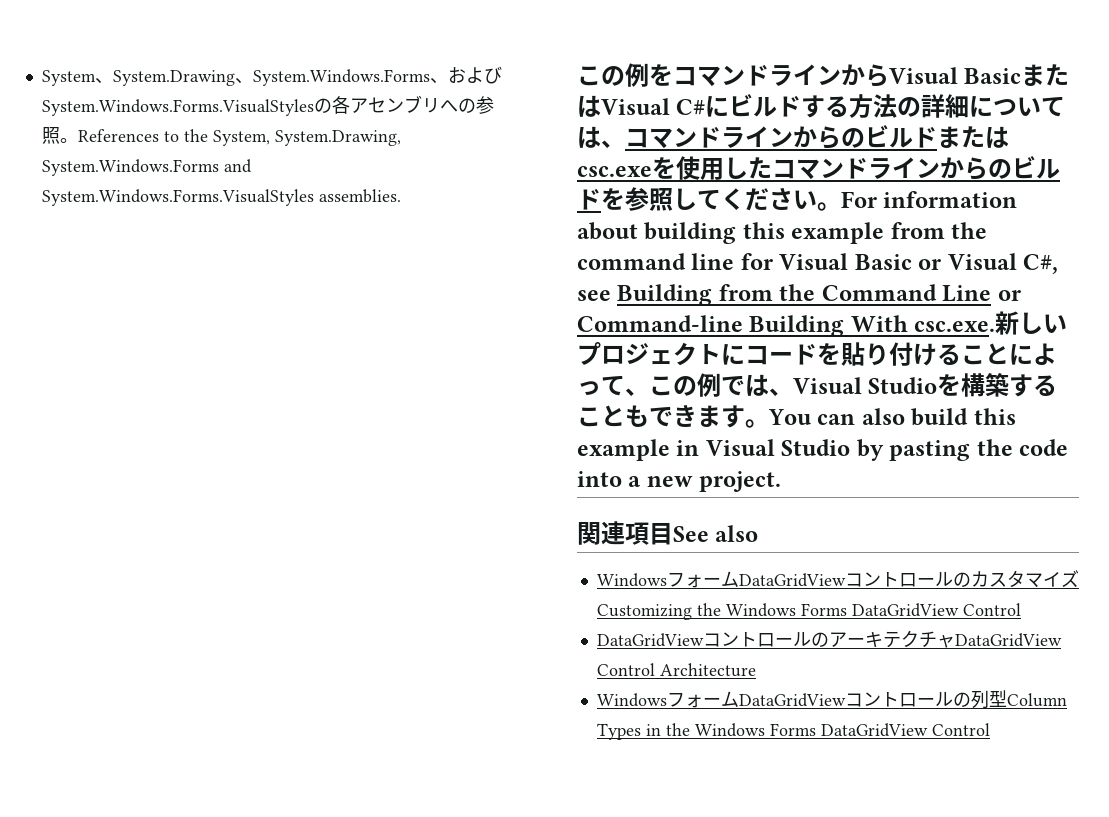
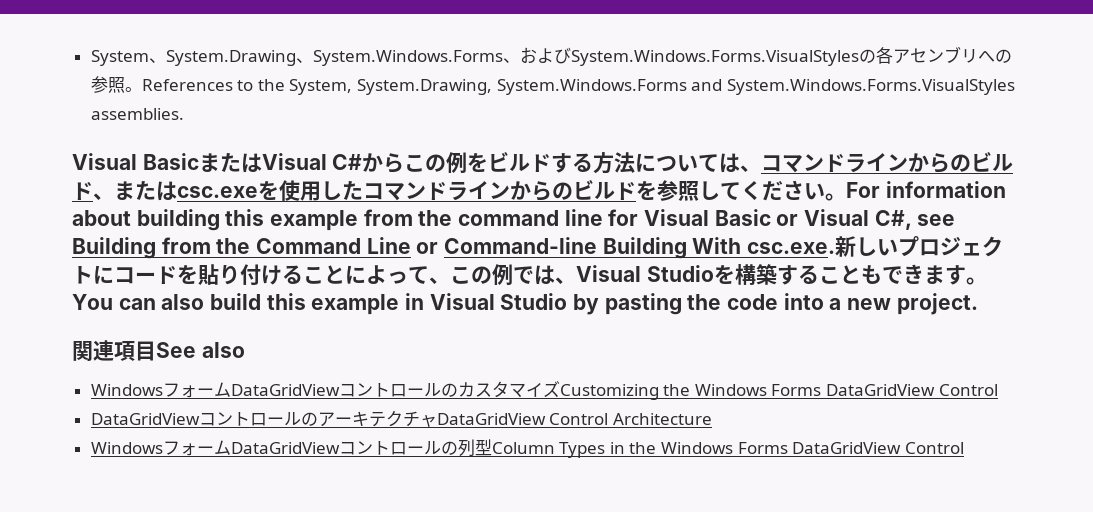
[577,63,889,87] この例をコマンドラインから -> (184, 114) none
[705,96,730,117] に -> [362,152,489,173] からこの例を
[897,94,970,118] の詳細 -> (636, 162) none
(937, 137) none -> [93,193,114,200] 、

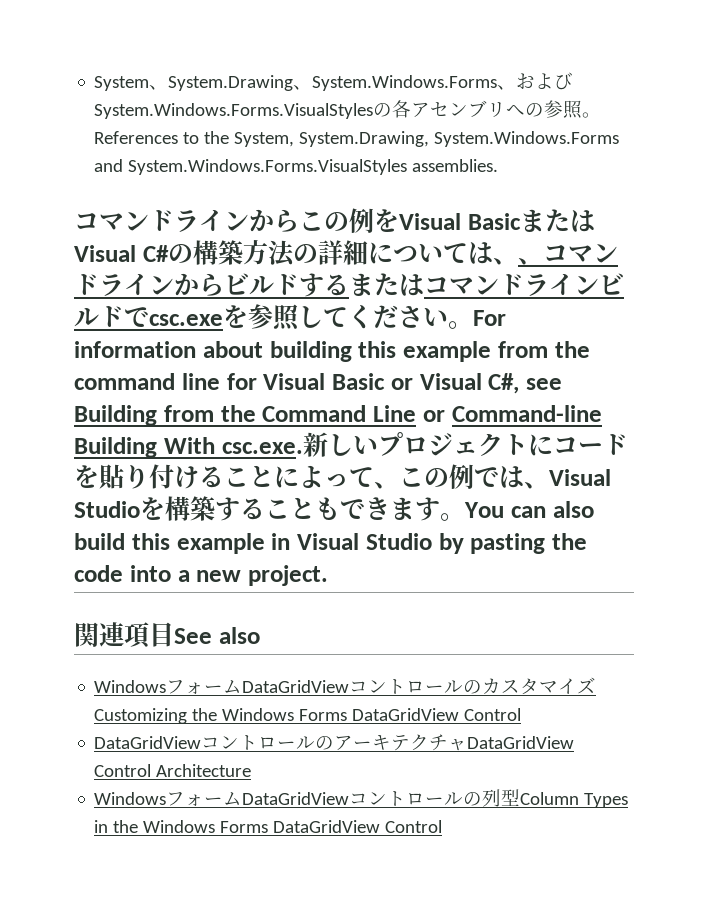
(184, 114) none -> [74,208,399,233] コマンドラインからこの例を
[362,152,636,174] からこの例をビルドする方法 -> [167,240,368,267] の構築方法の詳細
[761,152,1014,173] [72,180,636,201] コマンドラインからのビルド、またはcsc.exeを使用したコマンドラインからのビルド -> [517,244,618,265] [74,273,624,297] [74,306,223,327] 、コマンドラインからビルドするまたはコマンドラインビルドでcsc.exe

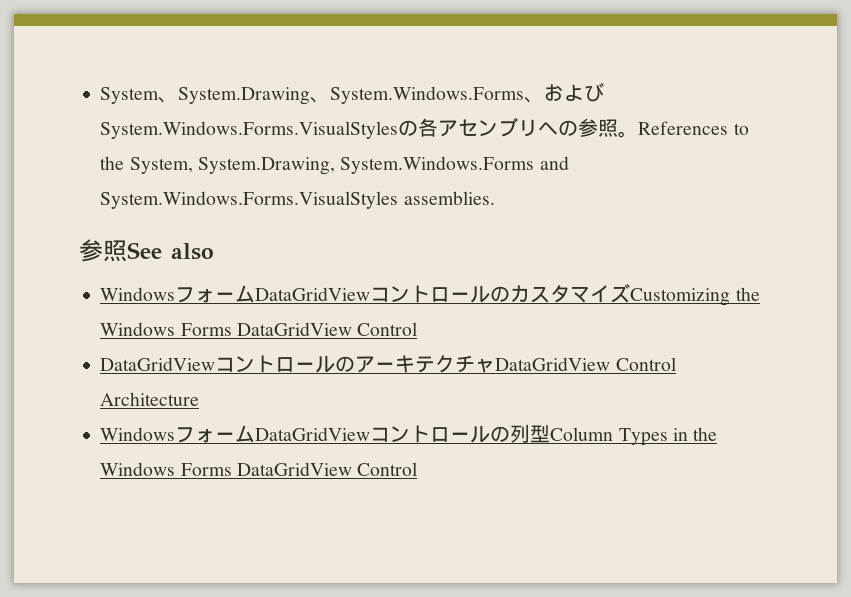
[74,208,595,233] [74,240,618,267] [74,273,624,297] [74,304,506,331] [74,341,590,362] [74,373,562,394] [74,405,602,426] [74,432,628,458] [74,464,611,490] [74,496,594,521] [74,533,587,554] [74,565,328,586] [74,622,174,648] コマンドラインからこの例をVisual BasicまたはVisual C#の構築方法の詳細については、、コマンドラインからビルドするまたはコマンドラインビルドでcsc.exeを参照してください。For information about building this example from the command line for Visual Basic or Visual C#, see Building from the Command Line or Command-line Building With csc.exe.新しいプロジェクトにコードを貼り付けることによって、この例では、Visual Studioを構築することもできます。You can also build this example in Visual Studio by pasting the code into a new project. // 関連項目 -> [79,239,127,262] 参照

